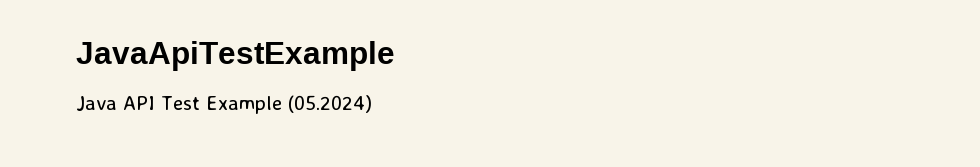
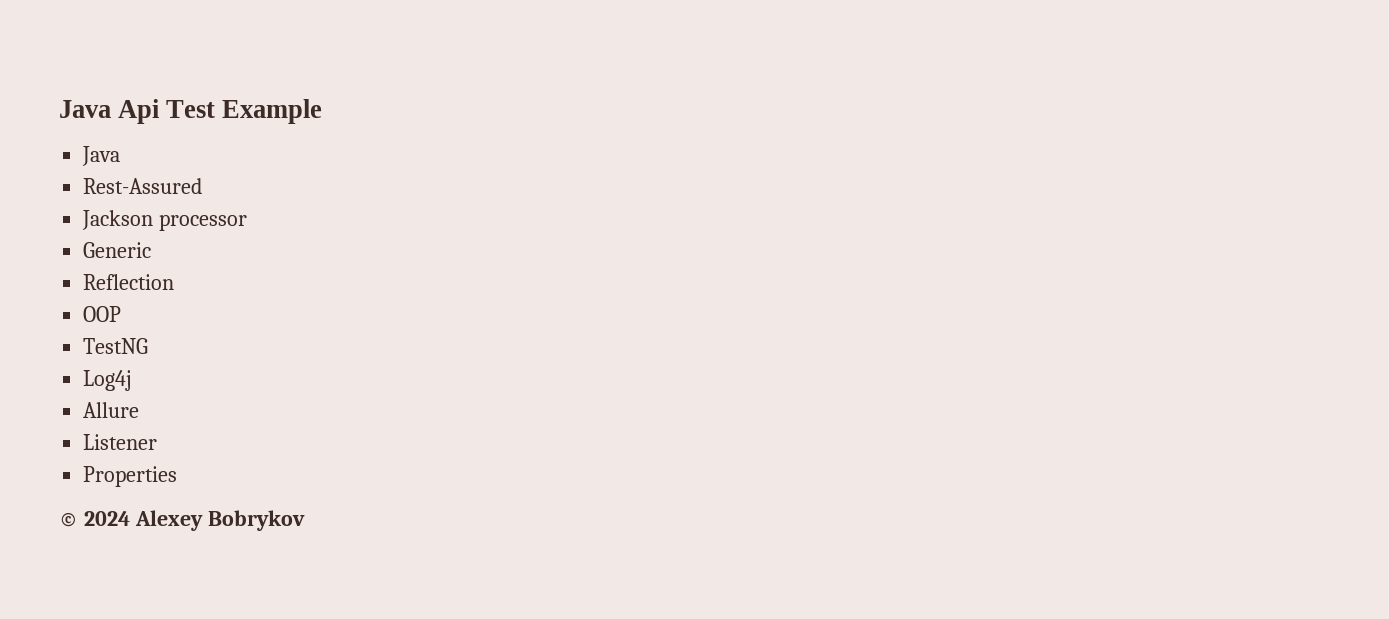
[76,41,395,71] [76,95,372,114] JavaApiTestExample // Java API Test Example (05.2024) -> [59,99,323,124] [82,146,121,166] [83,178,203,194] [82,210,248,231] [83,242,152,258] [83,274,175,290] [83,306,122,322] [83,338,149,354] [83,370,133,391] [83,402,140,418] [83,434,158,450] [83,466,178,487] [59,510,305,531] Java Api Test Example // Java // Rest-Assured // Jackson processor // Generic // Reflection // OOP // TestNG // Log4j // Allure // Listener // Properties // © 2024 Alexey Bobrykov

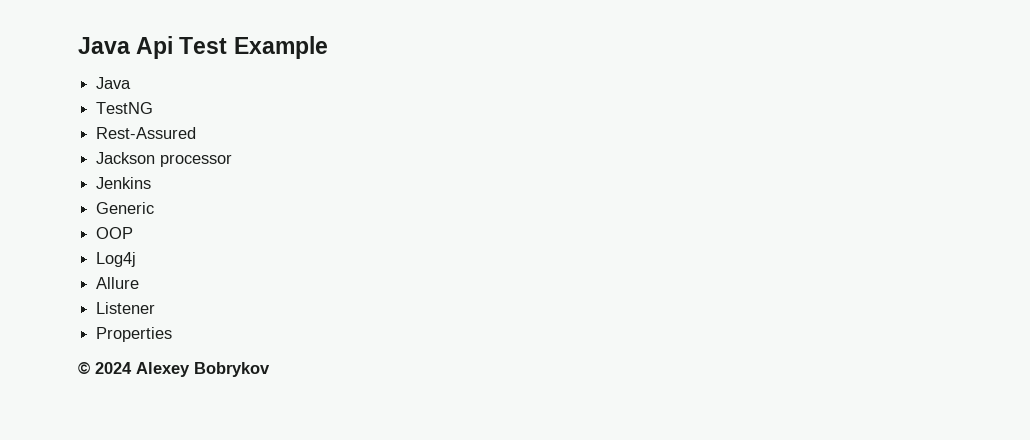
(121, 156) none -> [96,102,154,114] // TestNG
(248, 222) none -> [96,177,152,189] // Jenkins
[83,274,175,290] // Reflection -> (155, 208) none
[83,338,149,354] // TestNG -> (134, 233) none

